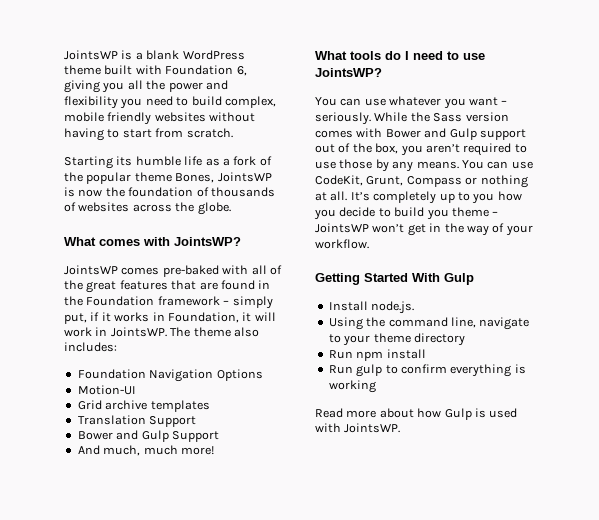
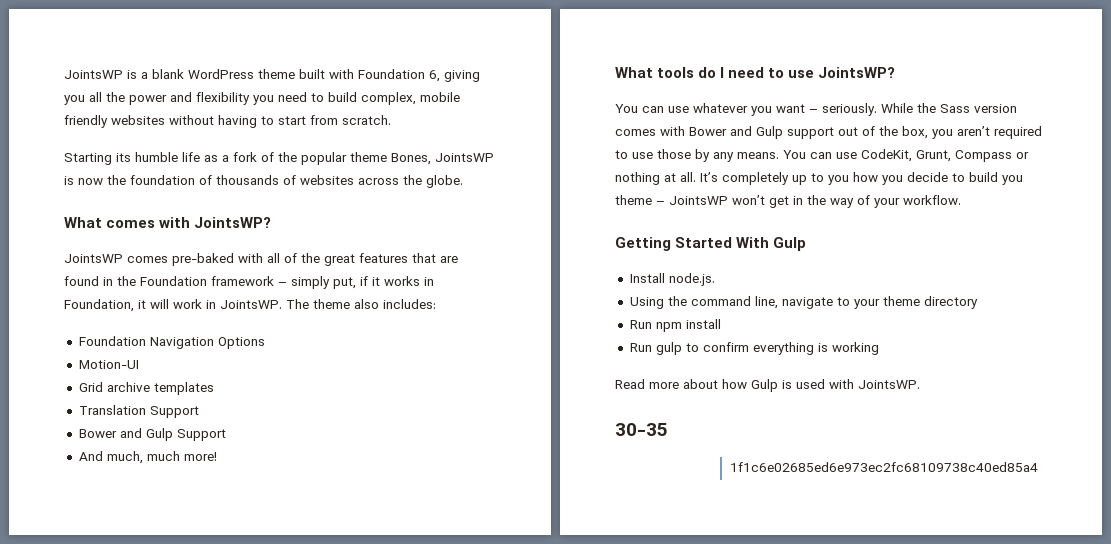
(401, 428) none -> [615,423,668,436] [729,462,1038,472] // 30-35 // 1f1c6e02685ed6e973ec2fc68109738c40ed85a4

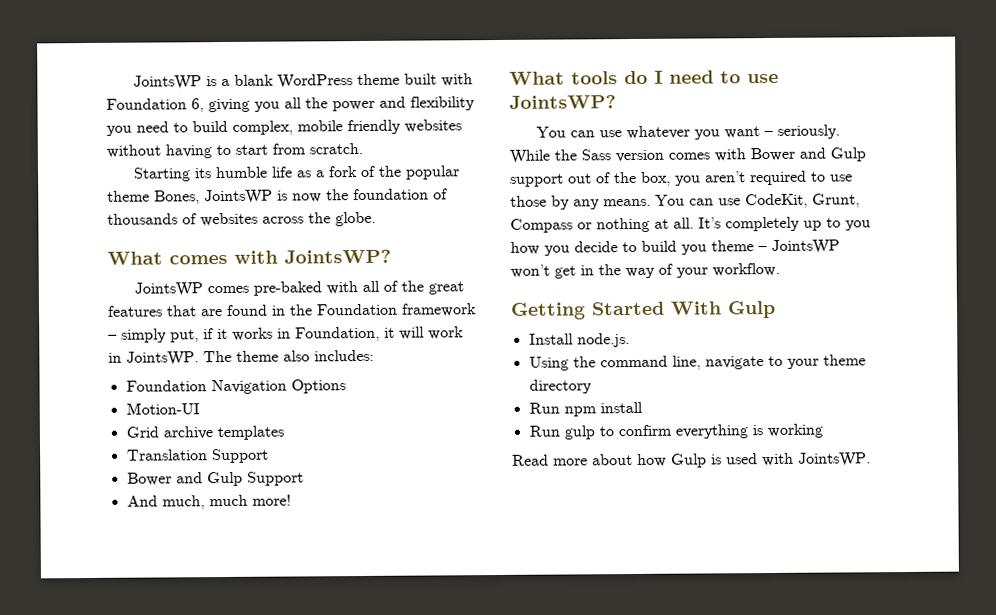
[615,423,668,436] [729,462,1038,472] // 30-35 // 1f1c6e02685ed6e973ec2fc68109738c40ed85a4 -> (871, 459) none

